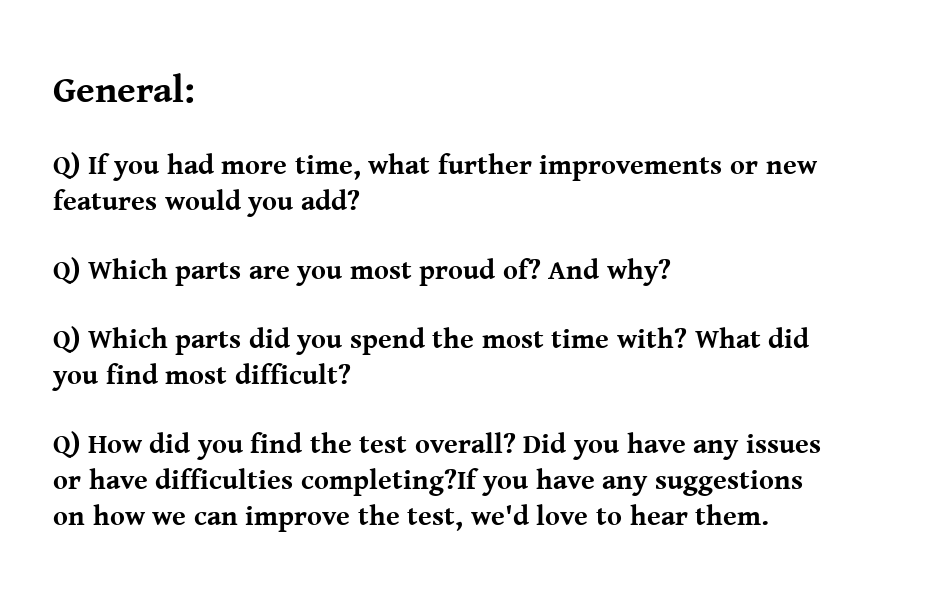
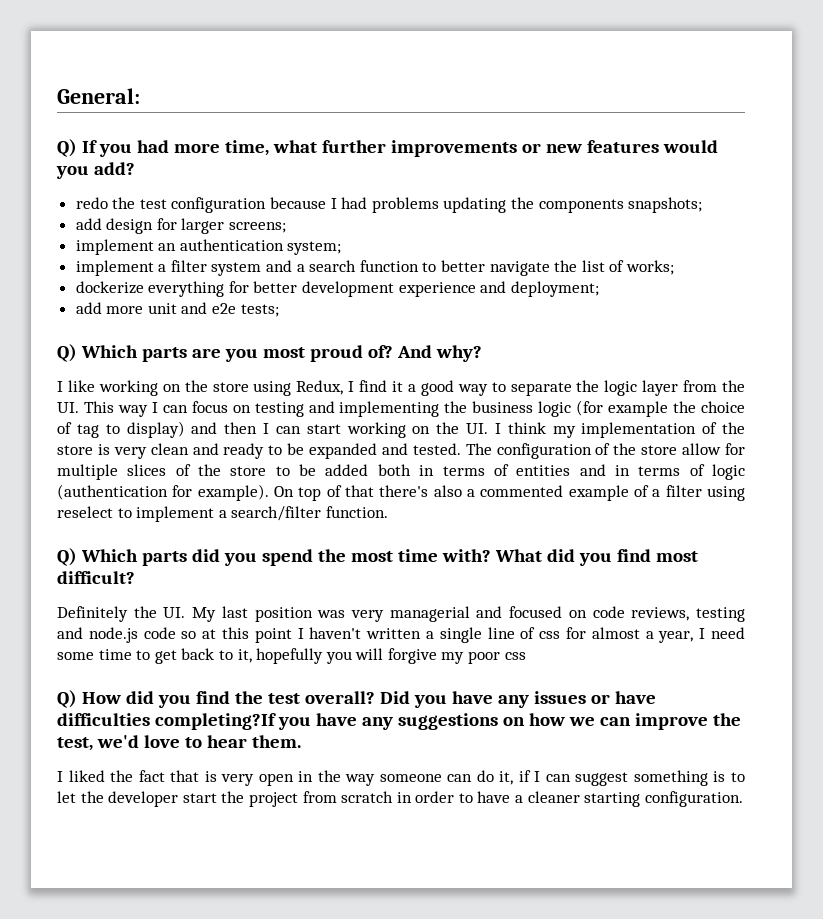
(360, 199) none -> [75,197,703,213] [75,218,287,234] [75,239,342,255] [75,260,674,276] [75,281,599,297] [75,302,279,317] // redo the test configuration because I had problems updating the components snapshots; // add design for larger screens; // implement an authentication system; // implement a filter system and a search function to better navigate the list of works; // dockerize everything for better development experience and deployment; // add more unit and e2e tests;
(672, 272) none -> [57,380,745,396] [57,400,745,417] [57,421,746,438] [57,443,745,459] [57,464,746,480] [57,484,745,501] [57,506,388,522] // I like working on the store using Redux, I find it a good way to separate the logic layer from the UI. This way I can focus on testing and implementing the business logic (for example the choice of tag to display) and then I can start working on the UI. I think my implementation of the store is very clean and ready to be expanded and tested. The configuration of the store allow for multiple slices of the store to be added both in terms of entities and in terms of logic (authentication for example). On top of that there's also a commented example of a filter using reselect to implement a search/filter function.
(351, 373) none -> [57,606,745,622] [57,627,745,643] [57,648,526,664] // Definitely the UI. My last position was very managerial and focused on code reviews, testing and node.js code so at this point I haven't written a single line of css for almost a year, I need some time to get back to it, hopefully you will forgive my poor css
(770, 514) none -> [57,770,745,786] [57,791,743,807] // I liked the fact that is very open in the way someone can do it, if I can suggest something is to let the developer start the project from scratch in order to have a cleaner starting configuration.

